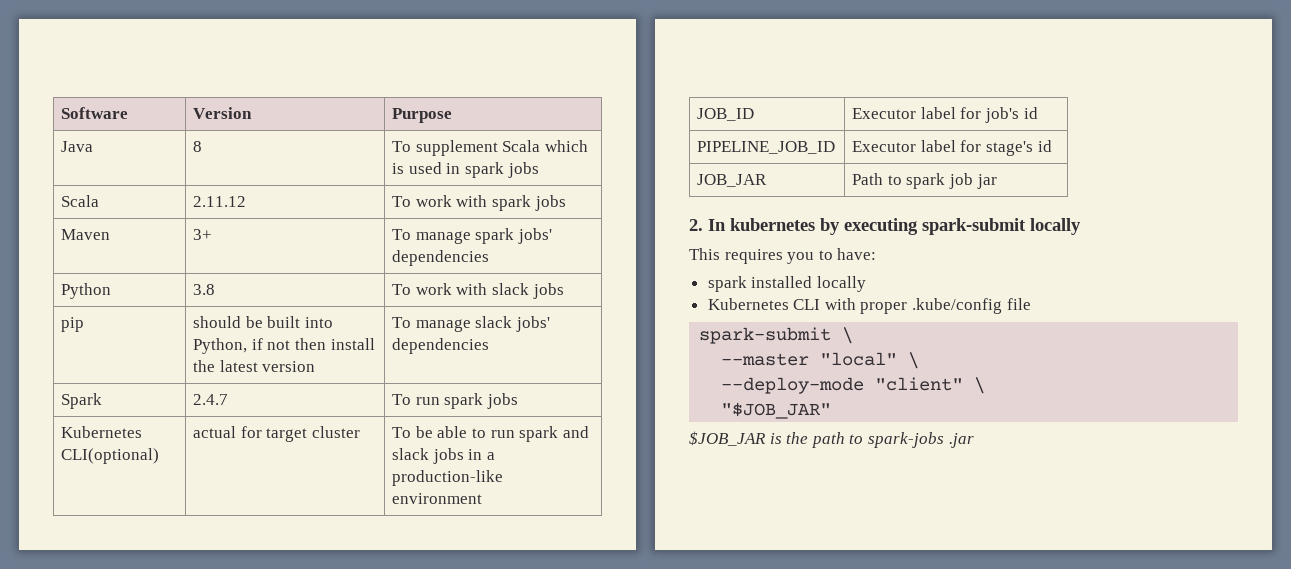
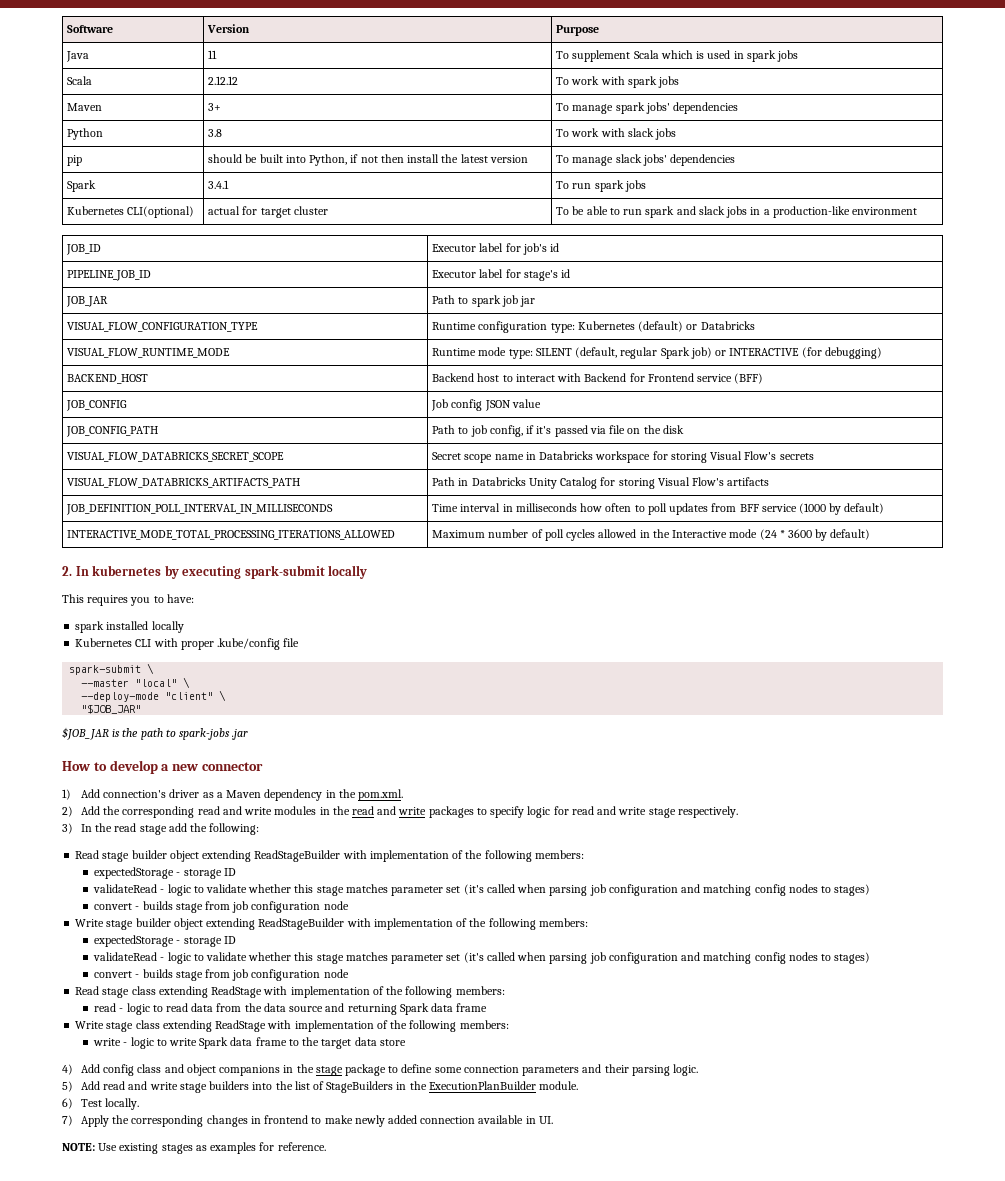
[193,141,203,152] 8 -> [208,50,218,59] 11
[193,196,247,207] 2.11.12 -> [208,76,239,85] 2.12.12
[193,394,229,405] 2.4.7 -> [208,180,230,189] 3.4.1
(997, 181) none -> [67,322,259,332] [432,321,755,333] [67,348,231,358] [432,347,882,359] [67,374,149,384] [432,373,764,384] [66,400,128,411] [431,399,541,411] [66,426,159,437] [432,425,684,437] [67,452,285,462] [432,451,814,463] [67,478,301,488] [432,477,770,489] [66,504,334,515] [432,503,885,515] [67,530,396,540] [432,529,871,541] // VISUAL_FLOW_CONFIGURATION_TYPE | Runtime configuration type: Kubernetes (default) or Databricks // VISUAL_FLOW_RUNTIME_MODE | Runtime mode type: SILENT (default, regular Spark job) or INTERACTIVE (for debugging) // BACKEND_HOST | Backend host to interact with Backend for Frontend service (BFF) // JOB_CONFIG | Job config JSON value // JOB_CONFIG_PATH | Path to job config, if it's passed via file on the disk // VISUAL_FLOW_DATABRICKS_SECRET_SCOPE | Secret scope name in Databricks workspace for storing Visual Flow's secrets // VISUAL_FLOW_DATABRICKS_ARTIFACTS_PATH | Path in Databricks Unity Catalog for storing Visual Flow's artifacts // JOB_DEFINITION_POLL_INTERVAL_IN_MILLISECONDS | Time interval in milliseconds how often to poll updates from BFF service (1000 by default) // INTERACTIVE_MODE_TOTAL_PROCESSING_ITERATIONS_ALLOWED | Maximum number of poll cycles allowed in the Interactive mode (24 * 3600 by default)
(974, 440) none -> [62,760,263,774] [62,789,403,801] [62,806,738,818] [62,823,260,835] [75,850,584,862] [94,867,236,879] [93,884,871,896] [94,901,349,913] [75,918,588,930] [94,935,236,947] [93,952,871,964] [94,969,349,981] [75,986,505,998] [94,1003,488,1015] [75,1020,509,1032] [93,1037,406,1049] [62,1064,699,1076] [62,1081,579,1093] [62,1098,140,1110] [62,1115,553,1127] [62,1142,326,1154] // How to develop a new connector // 1) Add connection's driver as a Maven dependency in the pom.xml. // 2) Add the corresponding read and write modules in the read and write packages to specify logic for read and write stage respectively. // 3) In the read stage add the following: // Read stage builder object extending ReadStageBuilder with implementation of the following members: // expectedStorage - storage ID // validateRead - logic to validate whether this stage matches parameter set (it's called when parsing job configuration and matching config nodes to stages) // convert - builds stage from job configuration node // Write stage builder object extending ReadStageBuilder with implementation of the following members: // expectedStorage - storage ID // validateRead - logic to validate whether this stage matches parameter set (it's called when parsing job configuration and matching config nodes to stages) // convert - builds stage from job configuration node // Read stage class extending ReadStage with implementation of the following members: // read - logic to read data from the data source and returning Spark data frame // Write stage class extending ReadStage with implementation of the following members: // write - logic to write Spark data frame to the target data store // 4) Add config class and object companions in the stage package to define some connection parameters and their parsing logic. // 5) Add read and write stage builders into the list of StageBuilders in the ExecutionPlanBuilder module. // 6) Test locally. // 7) Apply the corresponding changes in frontend to make newly added connection available in UI. // NOTE: Use existing stages as examples for reference.

